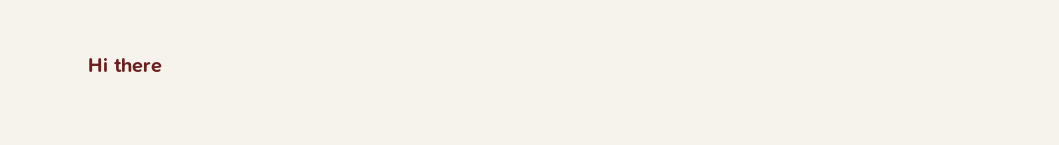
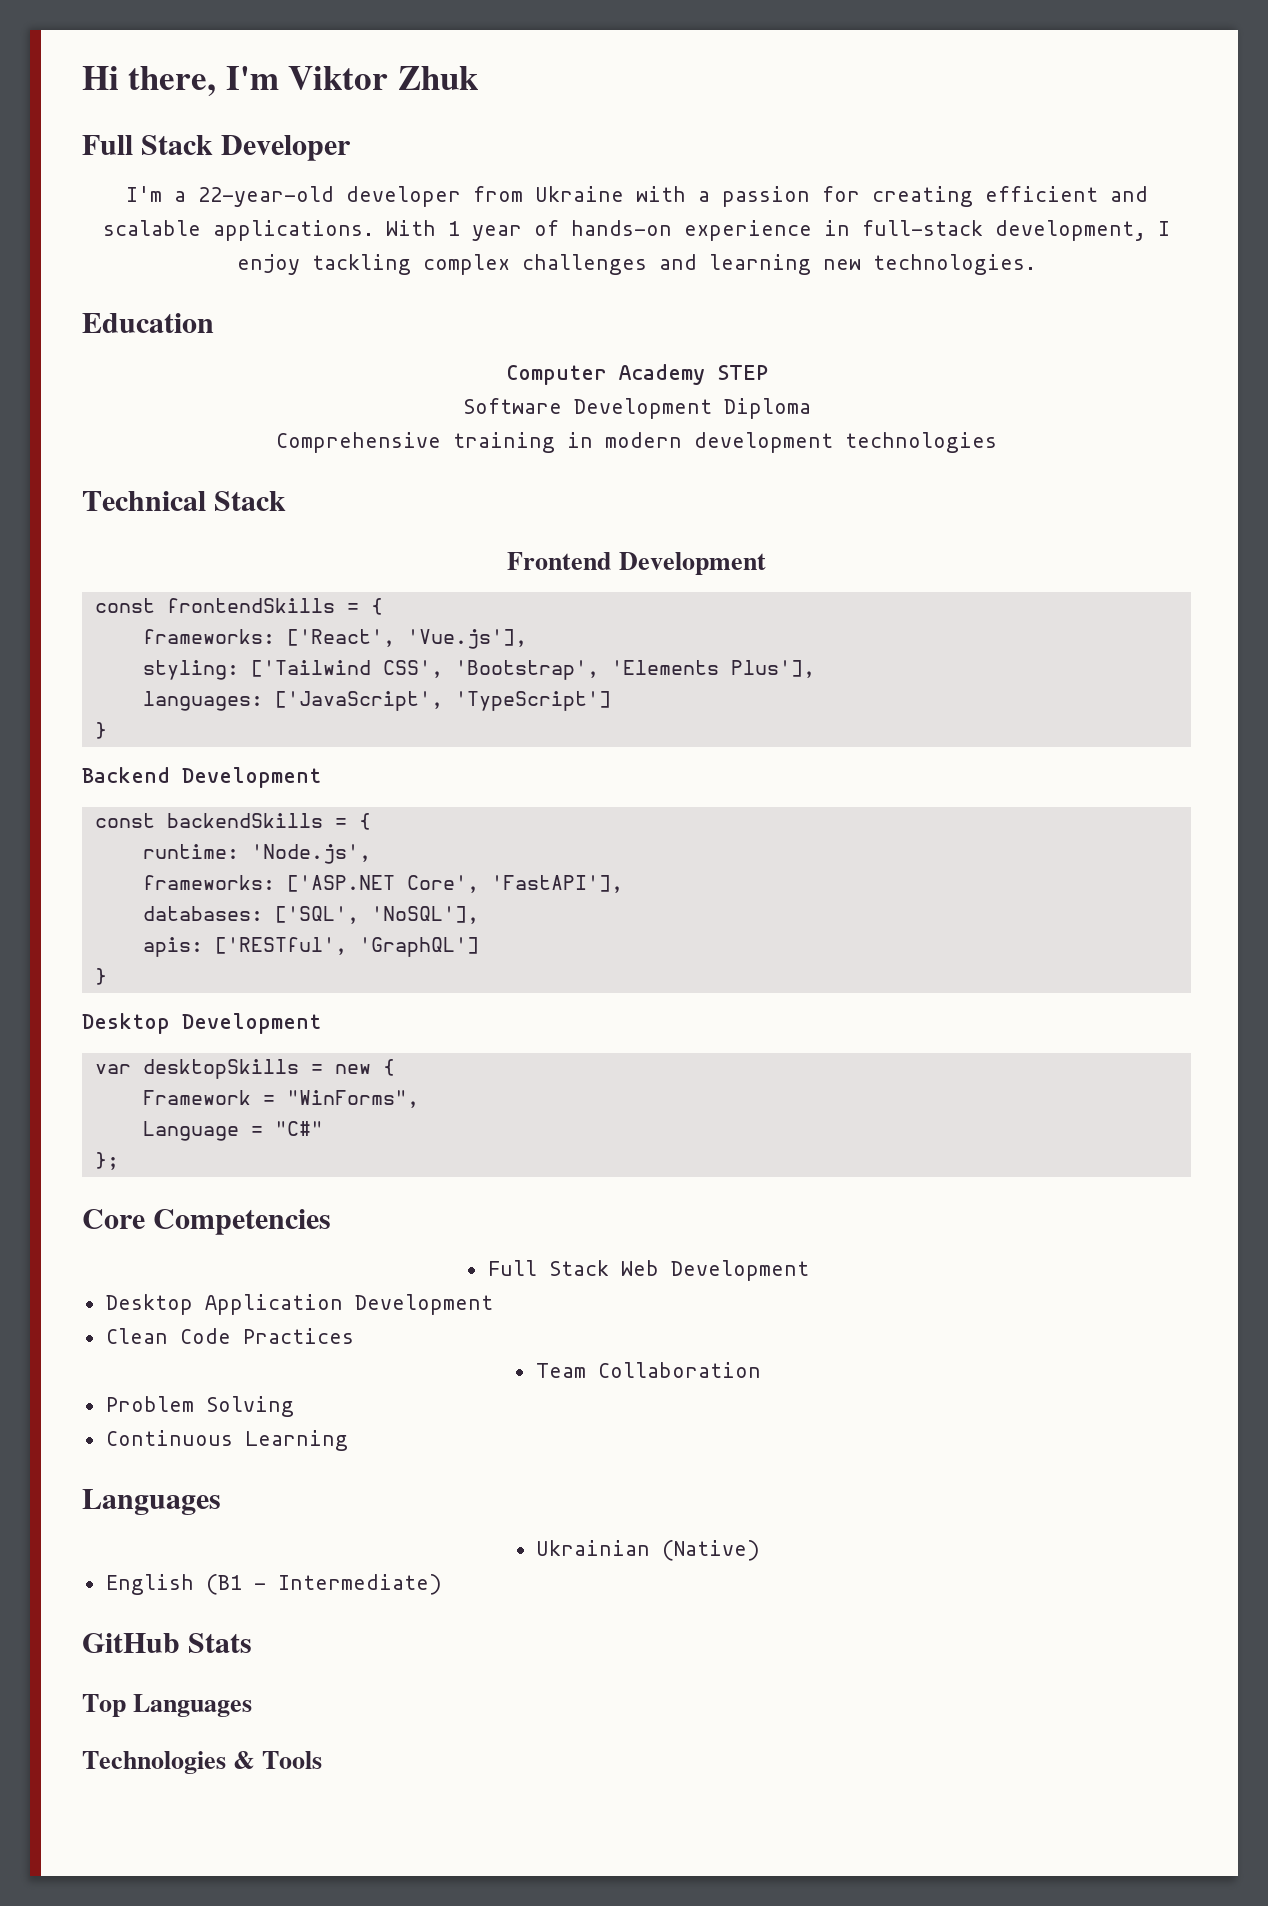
[114,58,162,73] there -> [128,66,478,97] [82,135,352,161] [125,186,1148,207] [103,220,1170,241] [237,254,1036,275] [82,313,214,333] [505,364,768,385] [462,398,811,419] [276,432,997,453] [82,491,287,511] [507,552,766,575] [94,598,383,615] [142,629,527,649] [142,660,815,680] [142,691,611,711] [94,722,107,739] [82,767,321,788] [94,813,371,830] [142,844,371,864] [142,875,623,893] [142,906,479,924] [142,937,479,957] [94,968,107,985] [82,1013,321,1034] [94,1059,395,1079] [142,1090,419,1108] [142,1121,323,1141] [94,1152,119,1170] [82,1209,332,1235] [487,1260,809,1281] [105,1294,493,1315] [105,1328,354,1344] [535,1362,761,1378] [105,1396,294,1417] [105,1430,348,1451] [82,1489,221,1515] [536,1540,761,1561] [105,1574,442,1595] [82,1633,253,1653] [82,1694,253,1717] [82,1751,323,1774] there, I'm Viktor Zhuk // Full Stack Developer // I'm a 22-year-old developer from Ukraine with a passion for creating efficient and scalable applications. With 1 year of hands-on experience in full-stack development, I enjoy tackling complex challenges and learning new technologies. // Education // Computer Academy STEP // Software Development Diploma // Comprehensive training in modern development technologies // Technical Stack // Frontend Development // const frontendSkills = { // frameworks: ['React', 'Vue.js'], // styling: ['Tailwind CSS', 'Bootstrap', 'Elements Plus'], // languages: ['JavaScript', 'TypeScript'] // } // Backend Development // const backendSkills = { // runtime: 'Node.js', // frameworks: ['ASP.NET Core', 'FastAPI'], // databases: ['SQL', 'NoSQL'], // apis: ['RESTful', 'GraphQL'] // } // Desktop Development // var desktopSkills = new { // Framework = "WinForms", // Language = "C#" // }; // Core Competencies // Full Stack Web Development // Desktop Application Development // Clean Code Practices // Team Collaboration // Problem Solving // Continuous Learning // Languages // Ukrainian (Native) // English (B1 - Intermediate) // GitHub Stats // Top Languages // Technologies & Tools

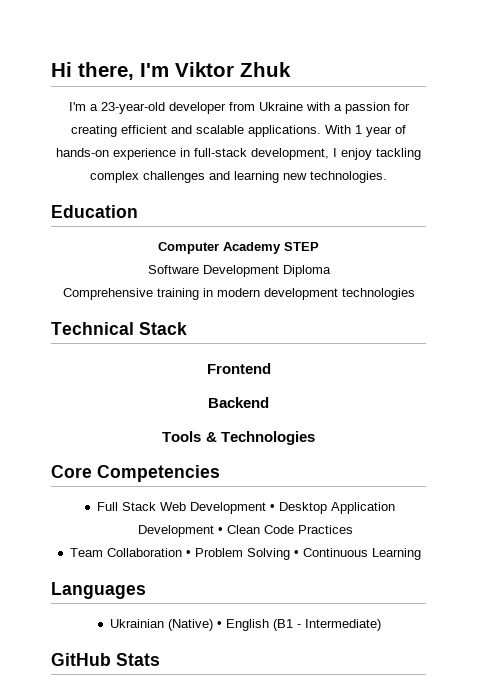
[82,135,352,161] // Full Stack Developer -> (291, 69) none
[197,186,334,207] 22-year-old -> [100,102,165,114] 23-year-old
[618,552,766,575] [94,598,383,615] [142,629,527,649] [142,660,815,680] [142,691,611,711] [94,722,107,739] [82,767,321,788] [94,813,371,830] [142,844,371,864] [142,875,623,893] [142,906,479,924] [142,937,479,957] [94,968,107,985] [82,1013,321,1034] [94,1059,395,1079] [142,1090,419,1108] [142,1121,323,1141] [94,1152,119,1170] Development // const frontendSkills = { // frameworks: ['React', 'Vue.js'], // styling: ['Tailwind CSS', 'Bootstrap', 'Elements Plus'], // languages: ['JavaScript', 'TypeScript'] // } // Backend Development // const backendSkills = { // runtime: 'Node.js', // frameworks: ['ASP.NET Core', 'FastAPI'], // databases: ['SQL', 'NoSQL'], // apis: ['RESTful', 'GraphQL'] // } // Desktop Development // var desktopSkills = new { // Framework = "WinForms", // Language = "C#" // }; -> [208,397,269,408] [162,431,315,445] // Backend // Tools & Technologies
(809, 1270) // -> [269,504,275,511] •
(493, 1304) // -> [218,527,224,534] •
(761, 1370) // -> [186,550,192,557] •
(294, 1406) // -> [294,550,300,557] •
(761, 1550) // -> [217,621,223,628] •
[82,1694,253,1717] [82,1751,323,1774] // Top Languages // Technologies & Tools -> (160, 659) none

